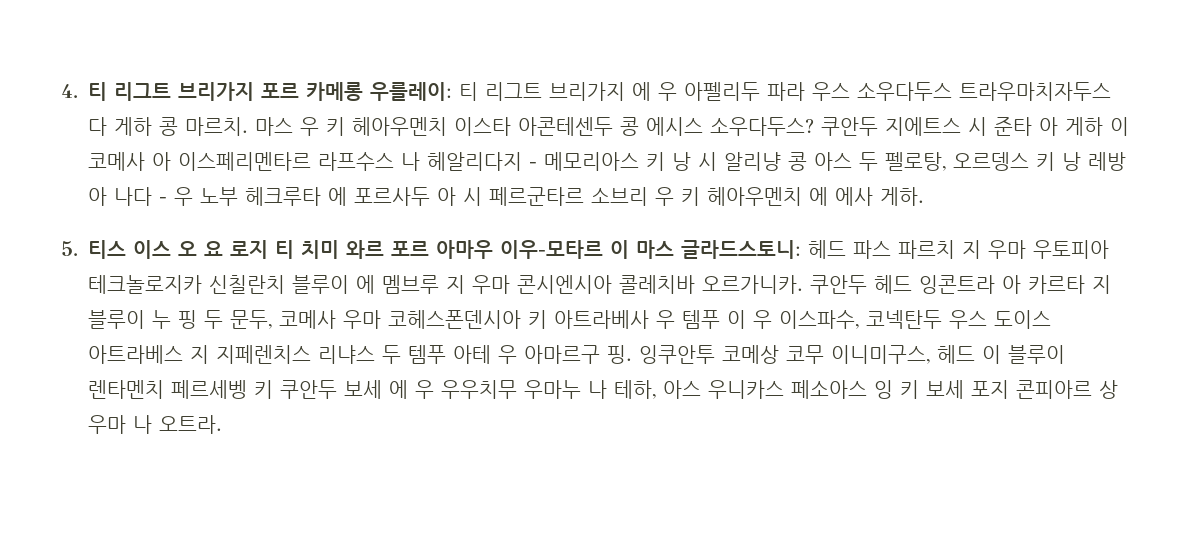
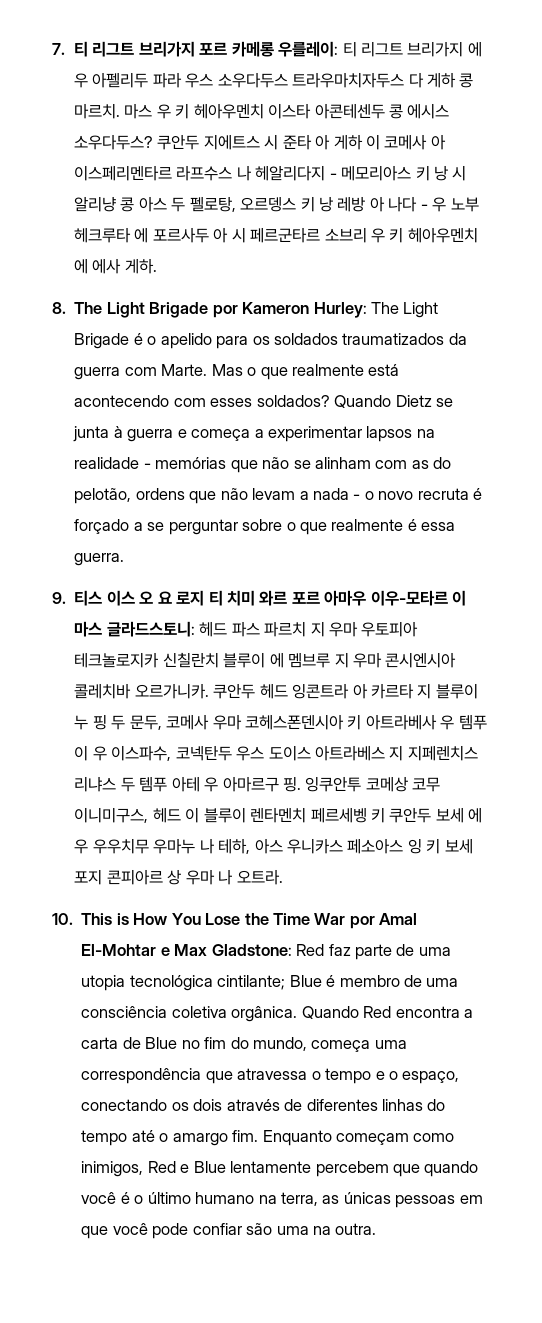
[61,84,78,98] 4. -> [52,43,65,55] 7.
[61,241,78,256] 5. -> [52,302,439,318] [74,333,467,349] [74,364,400,380] [74,395,453,408] [73,426,435,442] [74,457,452,473] [74,488,483,504] [74,519,456,535] [74,553,125,566] [52,592,66,604] 8. The Light Brigade por Kameron Hurley: The Light Brigade é o apelido para os soldados traumatizados da guerra com Marte. Mas o que realmente está acontecendo com esses soldados? Quando Dietz se junta à guerra e começa a experimentar lapsos na realidade - memórias que não se alinham com as do pelotão, ordens que não levam a nada - o novo recruta é forçado a se perguntar sobre o que realmente é essa guerra. // 9.
(223, 424) none -> [52,913,418,929] [81,944,451,960] [81,975,459,991] [81,1006,473,1022] [81,1037,407,1052] [81,1068,460,1084] [81,1099,446,1111] [81,1130,455,1146] [81,1161,479,1177] [81,1192,483,1208] [81,1223,377,1239] // 10. This is How You Lose the Time War por Amal El-Mohtar e Max Gladstone: Red faz parte de uma utopia tecnológica cintilante; Blue é membro de uma consciência coletiva orgânica. Quando Red encontra a carta de Blue no fim do mundo, começa uma correspondência que atravessa o tempo e o espaço, conectando os dois através de diferentes linhas do tempo até o amargo fim. Enquanto começam como inimigos, Red e Blue lentamente percebem que quando você é o último humano na terra, as únicas pessoas em que você pode confiar são uma na outra.

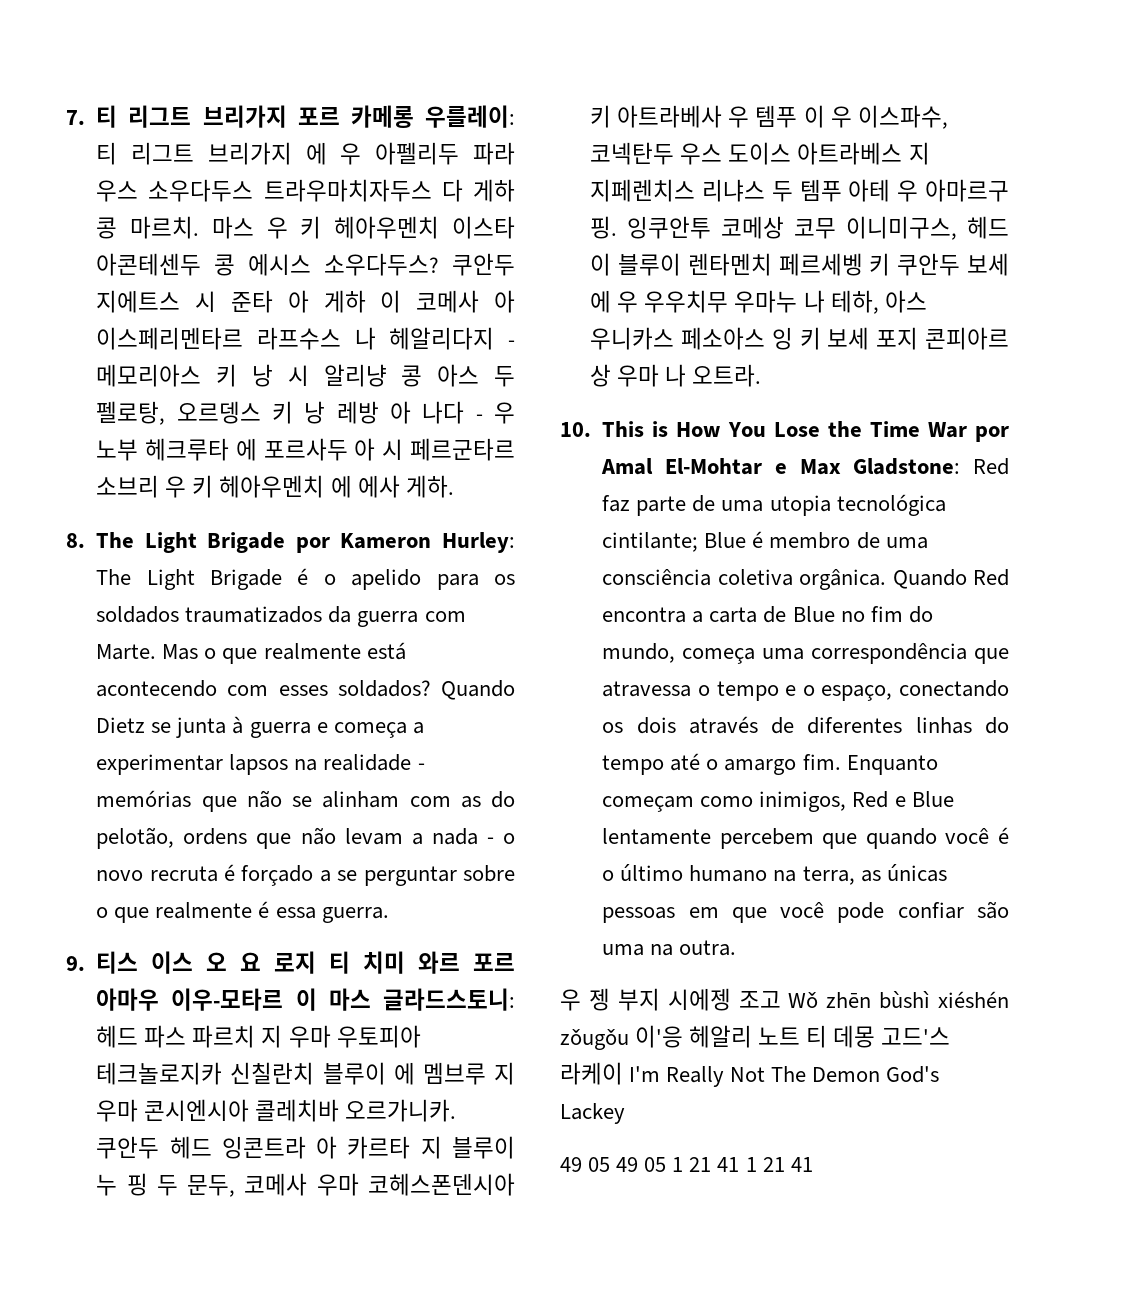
(377, 1229) none -> [560,988,1009,1011] [560,1025,951,1050] [560,1062,940,1087] [560,1103,625,1124] [560,1157,813,1172] // 우 젱 부지 시에젱 조고 Wǒ zhēn bùshì xiéshén zǒugǒu 이'응 헤알리 노트 티 데몽 고드'스 라케이 I'm Really Not The Demon God's Lackey // 49 05 49 05 1 21 41 1 21 41

